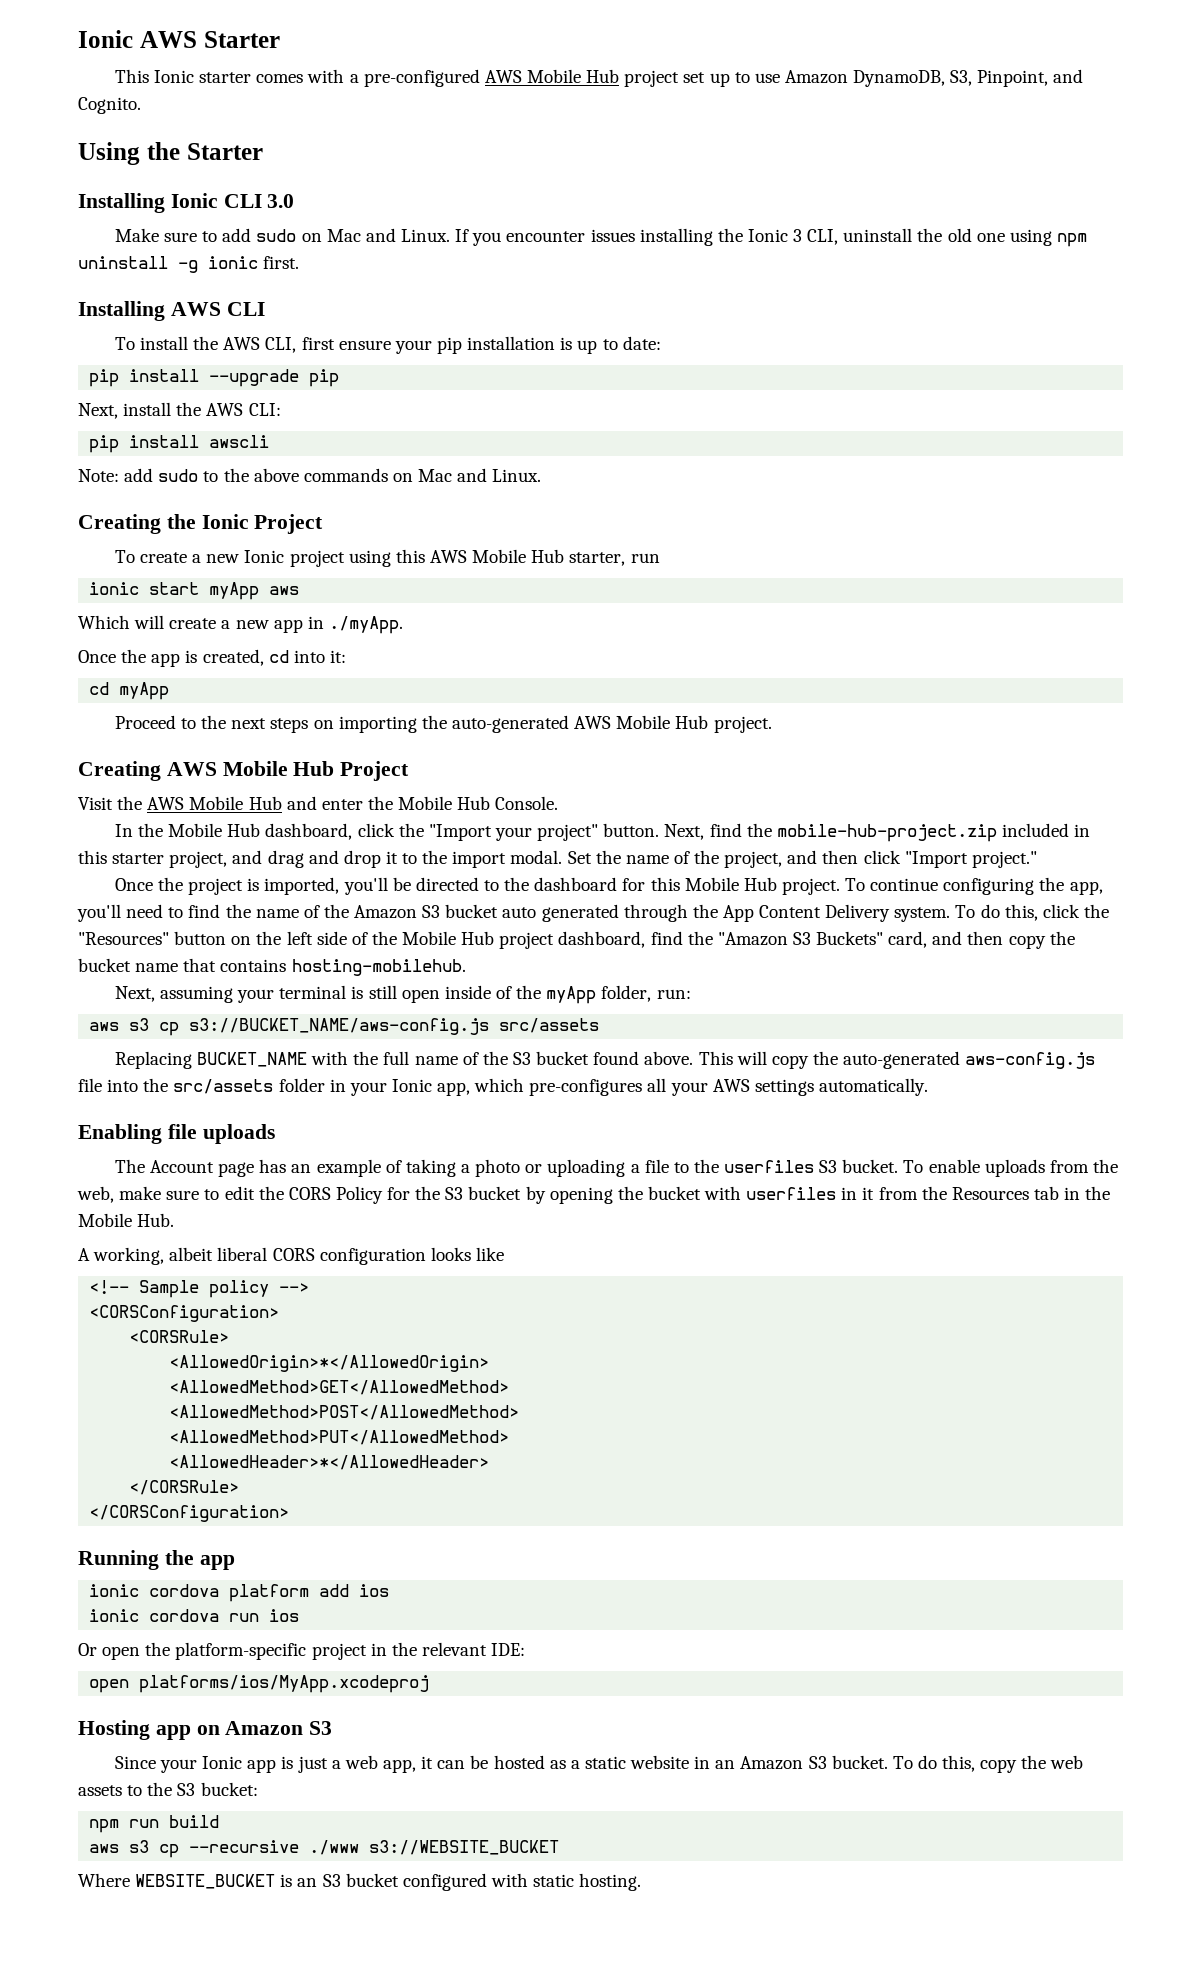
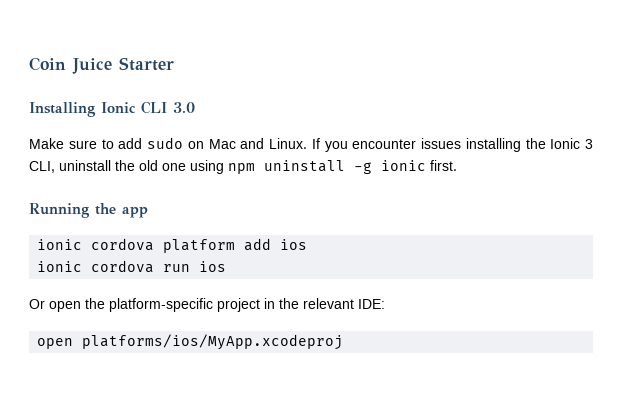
[78,30,280,48] [114,69,1084,87] [78,97,141,114] [78,142,180,165] Ionic AWS Starter // This Ionic starter comes with a pre-configured AWS Mobile Hub project set up to use Amazon DynamoDB, S3, Pinpoint, and Cognito. // Using the -> [29,57,112,74] Coin Juice
[78,301,265,321] [114,336,661,354] [89,369,340,387] [78,402,281,419] [89,435,270,453] [78,468,542,482] [78,514,324,534] [114,549,660,567] [89,582,300,600] [78,615,403,634] [78,649,346,667] [89,682,170,700] [114,715,772,733] [78,761,410,781] [78,796,559,810] [114,823,1091,842] [78,850,1037,868] [114,877,1103,895] [77,904,1109,922] [78,931,1075,949] [78,958,466,976] [114,985,691,1004] [89,1018,600,1036] [114,1051,1096,1069] [78,1078,928,1096] [78,1124,275,1144] [114,1159,1118,1177] [77,1186,1111,1204] [78,1213,175,1227] [78,1247,504,1265] [89,1280,310,1298] [89,1305,280,1322] [129,1330,230,1343] [169,1355,490,1372] [169,1380,510,1395] [169,1405,520,1420] [169,1430,510,1445] [169,1455,490,1470] [129,1480,240,1495] [89,1505,290,1522] // Installing AWS CLI // To install the AWS CLI, first ensure your pip installation is up to date: // pip install --upgrade pip // Next, install the AWS CLI: // pip install awscli // Note: add sudo to the above commands on Mac and Linux. // Creating the Ionic Project // To create a new Ionic project using this AWS Mobile Hub starter, run // ionic start myApp aws // Which will create a new app in ./myApp. // Once the app is created, cd into it: // cd myApp // Proceed to the next steps on importing the auto-generated AWS Mobile Hub project. // Creating AWS Mobile Hub Project // Visit the AWS Mobile Hub and enter the Mobile Hub Console. // In the Mobile Hub dashboard, click the "Import your project" button. Next, find the mobile-hub-project.zip included in this starter project, and drag and drop it to the import modal. Set the name of the project, and then click "Import project." // Once the project is imported, you'll be directed to the dashboard for this Mobile Hub project. To continue configuring the app, you'll need to find the name of the Amazon S3 bucket auto generated through the App Content Delivery system. To do this, click the "Resources" button on the left side of the Mobile Hub project dashboard, find the "Amazon S3 Buckets" card, and then copy the bucket name that contains hosting-mobilehub. // Next, assuming your terminal is still open inside of the myApp folder, run: // aws s3 cp s3://BUCKET_NAME/aws-config.js src/assets // Replacing BUCKET_NAME with the full name of the S3 bucket found above. This will copy the auto-generated aws-config.js file into the src/assets folder in your Ionic app, which pre-configures all your AWS settings automatically. // Enabling file uploads // The Account page has an example of taking a photo or uploading a file to the userfiles S3 bucket. To enable uploads from the web, make sure to edit the CORS Policy for the S3 bucket by opening the bucket with userfiles in it from the Resources tab in the Mobile Hub. // A working, albeit liberal CORS configuration looks like // <!-- Sample policy --> // <CORSConfiguration> // <CORSRule> // <AllowedOrigin>*</AllowedOrigin> // <AllowedMethod>GET</AllowedMethod> // <AllowedMethod>POST</AllowedMethod> // <AllowedMethod>PUT</AllowedMethod> // <AllowedHeader>*</AllowedHeader> // </CORSRule> // </CORSConfiguration> -> (457, 165) none
[78,1720,333,1740] [114,1755,1084,1773] [78,1782,258,1796] [89,1815,220,1833] [89,1840,560,1858] [78,1873,642,1891] // Hosting app on Amazon S3 // Since your Ionic app is just a web app, it can be hosted as a static website in an Amazon S3 bucket. To do this, copy the web assets to the S3 bucket: // npm run build // aws s3 cp --recursive ./www s3://WEBSITE_BUCKET // Where WEBSITE_BUCKET is an S3 bucket configured with static hosting. -> (344, 342) none

